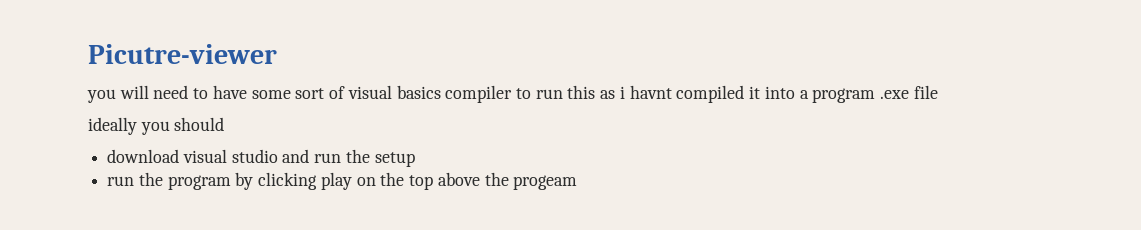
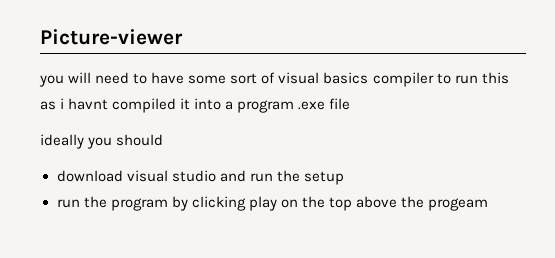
[88,44,277,64] Picutre-viewer -> [40,29,183,45] Picture-viewer

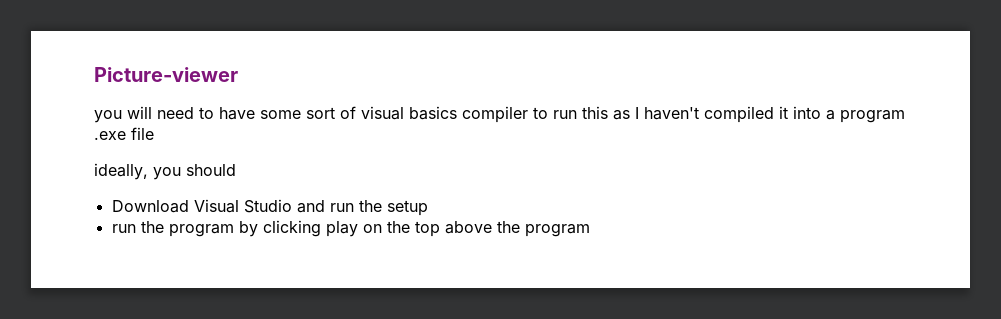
[60,98,109,110] i havnt -> [635,107,699,120] I haven't
[40,134,84,149] ideally -> [94,163,148,180] ideally,
[56,170,216,182] download visual studio -> [111,199,292,213] Download Visual Studio
[428,198,489,211] progeam -> [524,224,590,237] program

